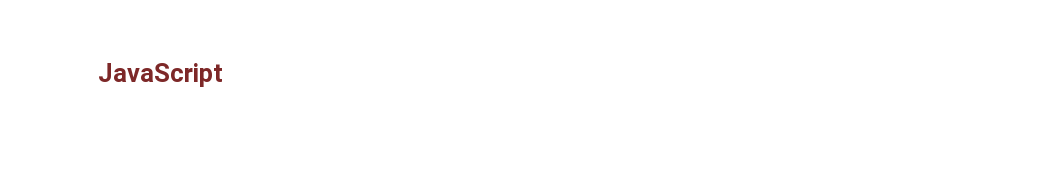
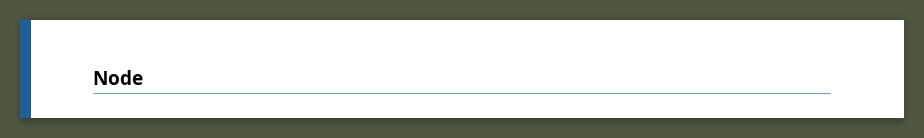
[98,63,223,87] JavaScript -> [93,70,143,85] Node

